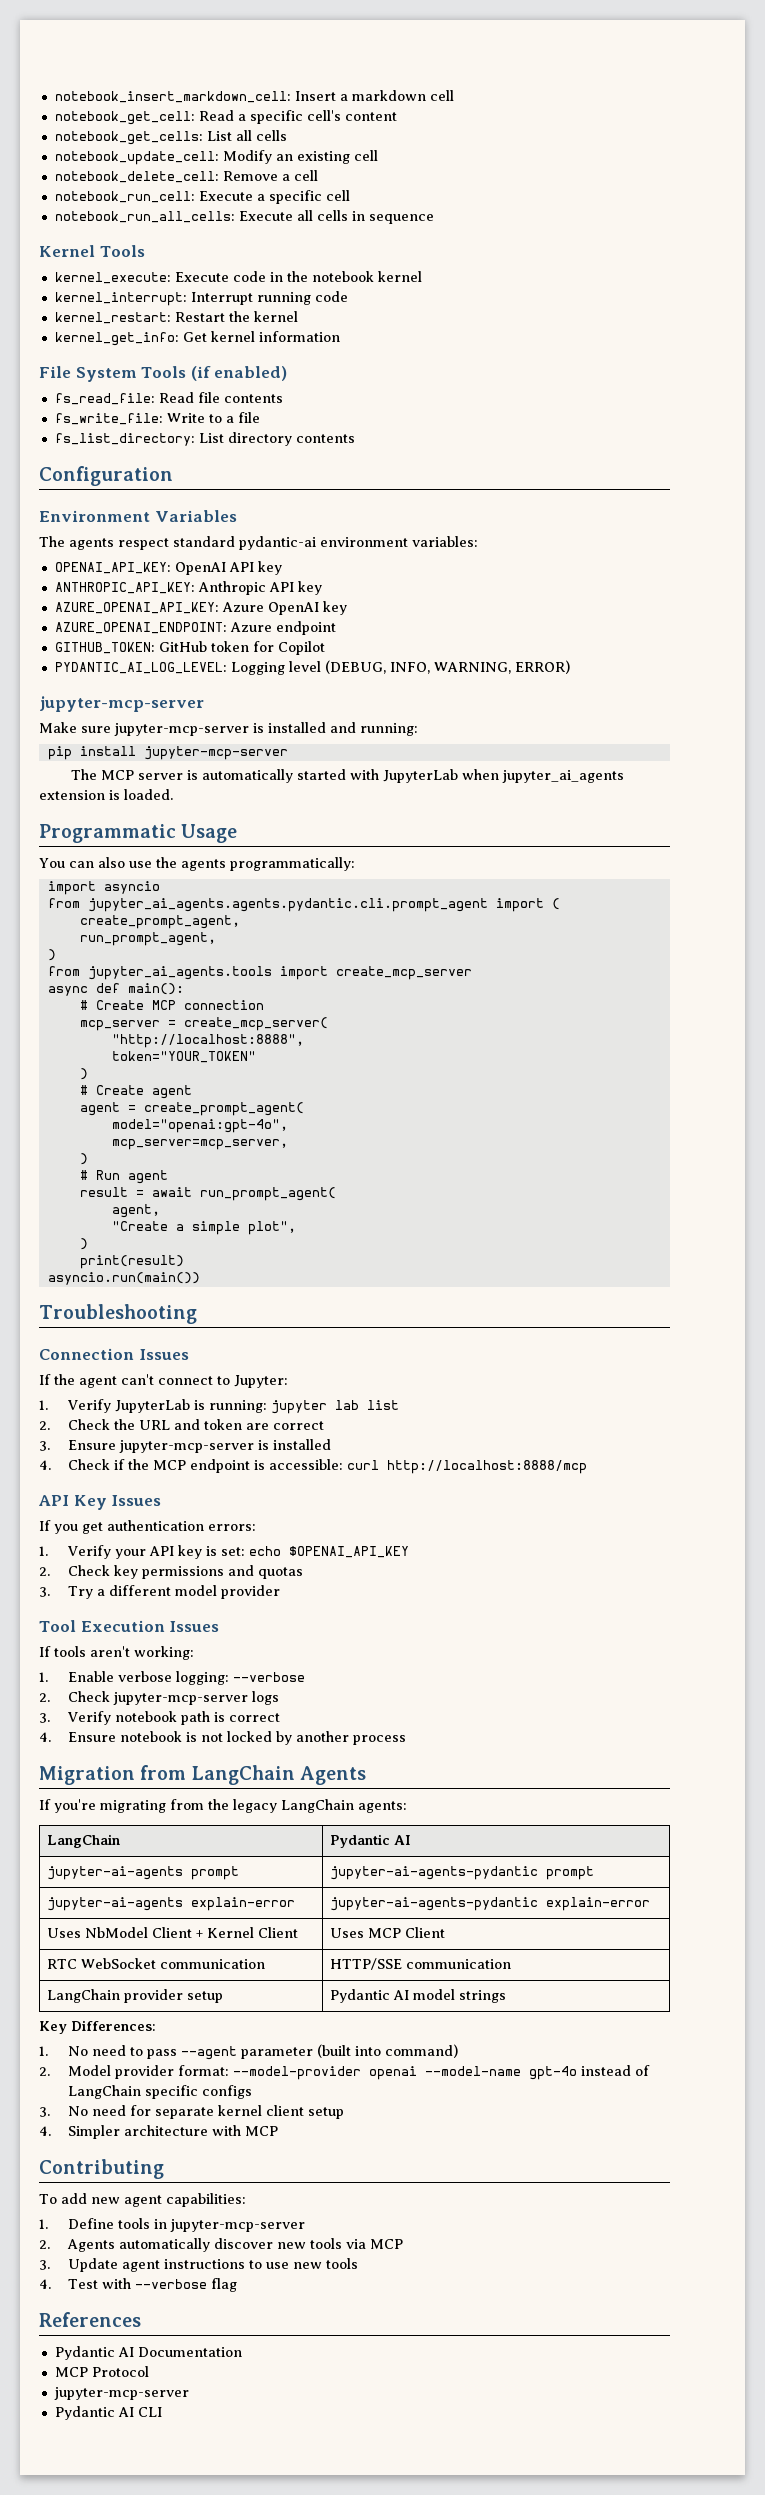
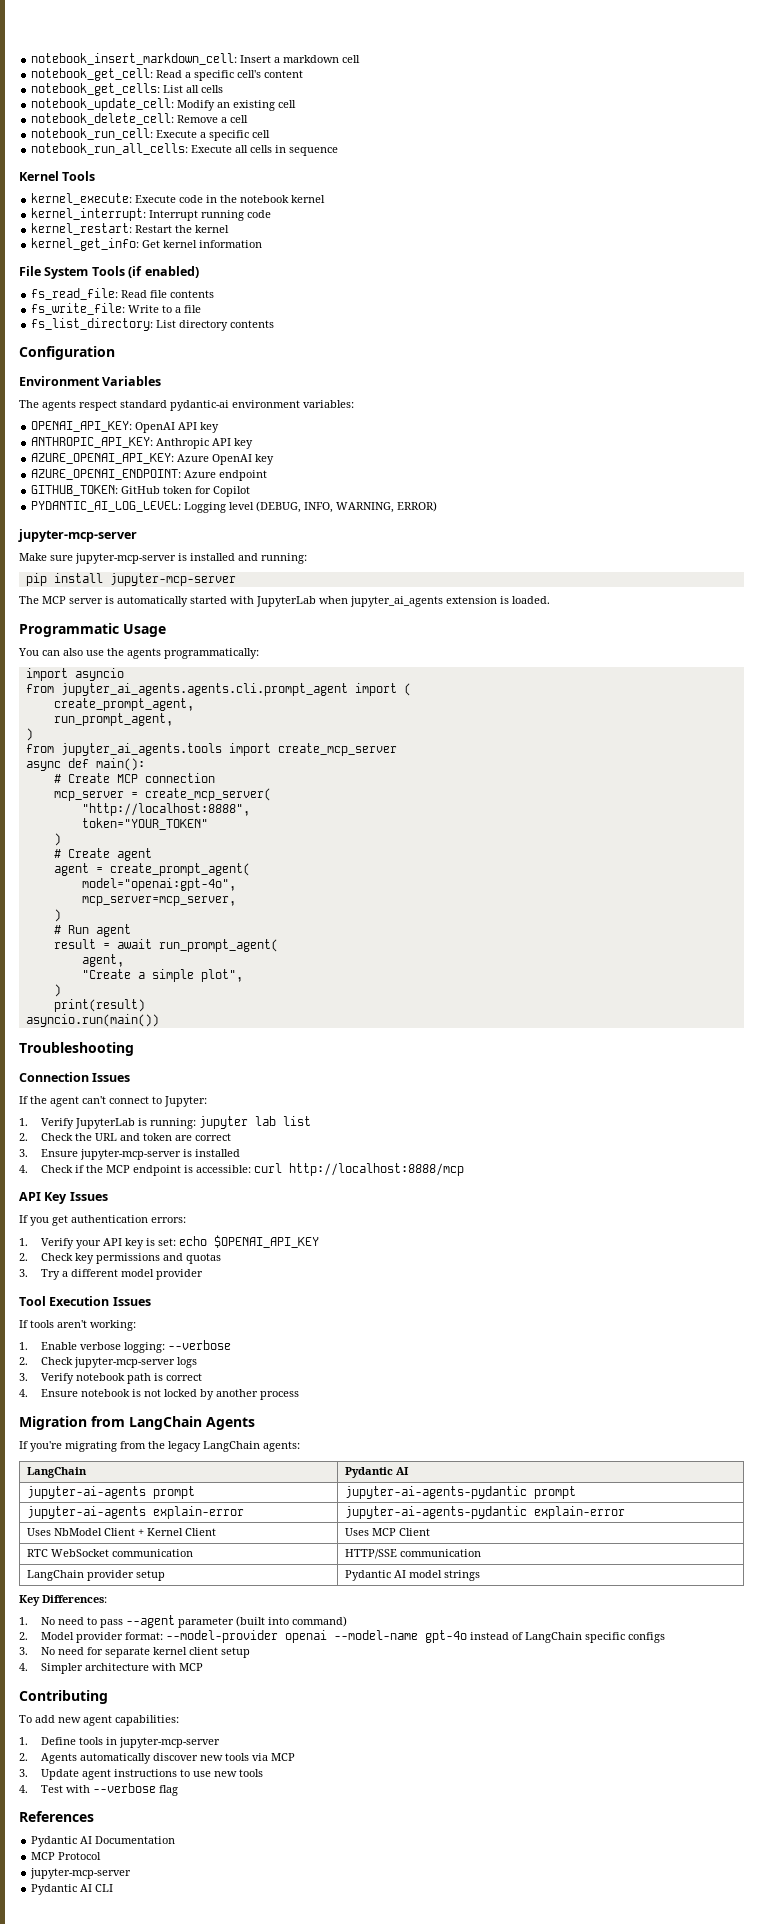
[87,898,488,912] jupyter_ai_agents.agents.pydantic.cli.prompt_agent -> [60,683,348,696] jupyter_ai_agents.agents.cli.prompt_agent

